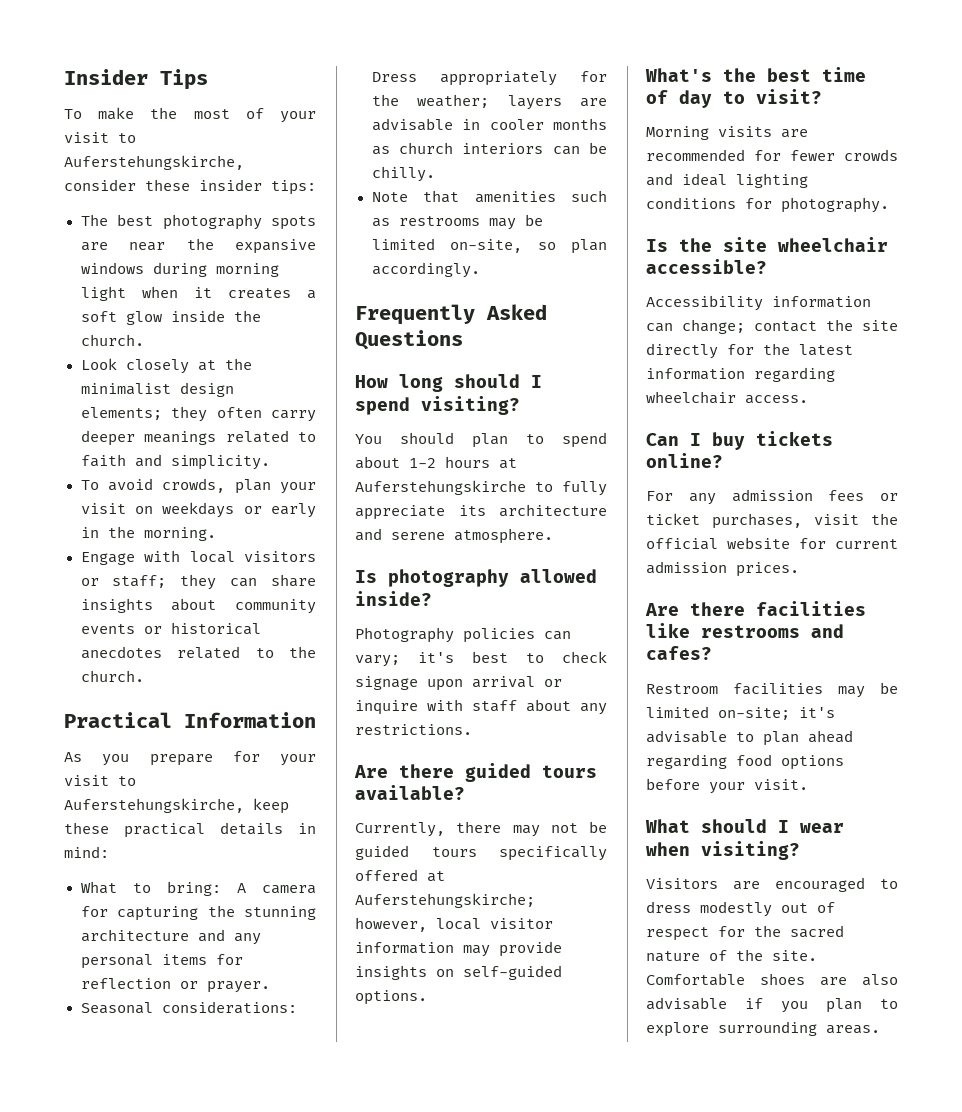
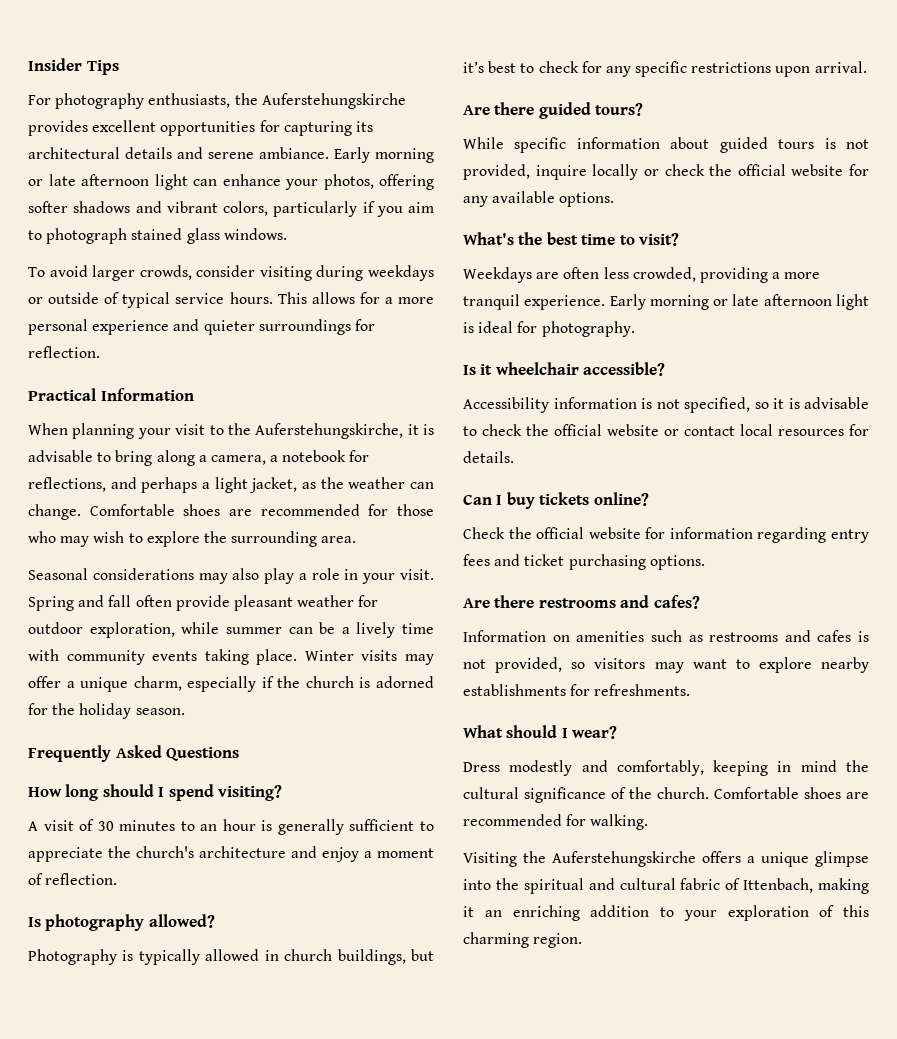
[64,107,316,123] [64,132,136,143] [64,155,244,170] [64,179,316,195] [80,214,316,230] [80,238,316,254] [80,262,279,277] [80,286,316,301] [80,310,261,325] [80,334,144,346] [80,358,252,374] [80,382,234,397] [80,406,316,422] [80,430,316,446] [80,454,270,470] [80,478,316,494] [80,502,316,518] [80,526,216,541] [80,550,316,565] [80,574,316,590] [80,598,316,614] [80,622,261,635] [80,646,316,659] [80,670,144,682] [64,712,316,728] [64,751,316,766] [64,775,136,786] [64,798,289,814] [64,822,316,838] [64,846,109,858] [80,881,316,896] [80,905,316,921] [80,929,261,945] [80,954,243,969] [80,978,270,993] [80,1001,297,1014] [371,71,607,86] [371,94,607,110] [371,118,607,131] [371,142,607,155] [371,166,435,182] [371,190,607,203] [371,214,543,230] [371,238,607,254] [371,262,480,278] To make the most of your visit to Auferstehungskirche, consider these insider tips: // The best photography spots are near the expansive windows during morning light when it creates a soft glow inside the church. // Look closely at the minimalist design elements; they often carry deeper meanings related to faith and simplicity. // To avoid crowds, plan your visit on weekdays or early in the morning. // Engage with local visitors or staff; they can share insights about community events or historical anecdotes related to the church. // Practical Information // As you prepare for your visit to Auferstehungskirche, keep these practical details in mind: // What to bring: A camera for capturing the stunning architecture and any personal items for reflection or prayer. // Seasonal considerations: Dress appropriately for the weather; layers are advisable in cooler months as church interiors can be chilly. // Note that amenities such as restrooms may be limited on-site, so plan accordingly. -> [28,93,406,109] [28,120,373,136] [28,147,434,163] [28,174,434,190] [28,201,434,217] [28,228,287,244] [28,265,434,281] [28,292,435,308] [28,319,375,335] [28,346,100,358] [28,388,194,401] [28,423,434,439] [28,450,370,466] [28,477,435,493] [28,504,434,520] [28,531,357,547] [28,568,434,584] [28,595,379,611] [28,622,434,638] [28,649,434,665] [28,676,434,692] [28,703,185,719] For photography enthusiasts, the Auferstehungskirche provides excellent opportunities for capturing its architectural details and serene ambiance. Early morning or late afternoon light can enhance your photos, offering softer shadows and vibrant colors, particularly if you aim to photograph stained glass windows. // To avoid larger crowds, consider visiting during weekdays or outside of typical service hours. This allows for a more personal experience and quieter surroundings for reflection. // Practical Information // When planning your visit to the Auferstehungskirche, it is advisable to bring along a camera, a notebook for reflections, and perhaps a light jacket, as the weather can change. Comfortable shoes are recommended for those who may wish to explore the surrounding area. // Seasonal considerations may also play a role in your visit. Spring and fall often provide pleasant weather for outdoor exploration, while summer can be a lively time with community events taking place. Winter visits may offer a unique charm, especially if the church is adorned for the holiday season.
[355,432,607,448] [355,456,517,469] [355,480,607,496] [355,504,607,520] [355,528,553,544] You should plan to spend about 1-2 hours at Auferstehungskirche to fully appreciate its architecture and serene atmosphere. -> [28,819,434,835] [28,846,434,862] [28,873,118,885] A visit of 30 minutes to an hour is generally sufficient to appreciate the church's architecture and enjoy a moment of reflection.
[520,569,597,583] [355,591,432,606] allowed inside? -> [148,914,215,928] allowed?
[463,628,571,643] [355,651,607,667] [355,676,562,691] [355,699,607,715] [355,724,472,735] [354,763,597,782] [355,785,465,800] [355,821,607,837] [355,845,607,861] [355,869,445,882] [355,893,535,908] [355,917,553,932] [355,941,562,957] [355,965,562,980] policies can vary; it's best to check signage upon arrival or inquire with staff about any restrictions. // Are there guided tours available? // Currently, there may not be guided tours specifically offered at Auferstehungskirche; however, local visitor information may provide insights on self-guided -> [122,949,434,965] [463,61,867,77] [463,102,644,119] [463,137,869,153] [463,164,869,180] [463,191,556,207] is typically allowed in church buildings, but it’s best to check for any specific restrictions upon arrival. // Are there guided tours? // While specific information about guided tours is not provided, inquire locally or check the official website for any available
[646,90,712,108] of day -> (616, 239) none
[646,126,808,140] [646,149,898,161] [646,173,808,188] [646,197,736,209] Morning visits are recommended for fewer crowds and ideal lighting conditions -> [463,267,821,283] [463,294,869,310] [463,321,514,333] Weekdays are often less crowded, providing a more tranquil experience. Early morning or late afternoon light is ideal
[679,237,767,252] the site -> [480,364,493,375] it
[646,319,898,334] [646,343,853,359] [646,367,835,382] [646,391,808,404] can change; contact the site directly for the latest information regarding wheelchair access. -> [641,397,869,413] [463,424,869,436] [463,451,514,463] is not specified, so it is advisable to check the official website or contact local resources for details.
[646,489,898,505] [646,513,898,529] [646,537,898,550] [646,561,799,577] [645,601,866,616] [646,623,690,638] For any admission fees or ticket purchases, visit the official website for current admission prices. // Are there facilities like -> [463,527,869,543] [463,554,705,570] [463,595,535,608] Check the official website for information regarding entry fees and ticket purchasing options. // Are there
[646,682,898,698] [646,706,835,720] [646,730,853,746] [646,754,844,770] [646,778,808,794] [645,819,844,833] [646,841,800,860] [646,877,898,892] [646,901,835,917] [646,925,844,941] [646,951,700,962] Restroom facilities may be limited on-site; it's advisable to plan ahead regarding food options before your visit. // What should I wear when visiting? // Visitors are encouraged to dress modestly out of respect for the sacred nature -> [463,630,869,642] [463,657,869,673] [463,684,691,696] [463,725,618,739] [463,760,869,776] [463,787,606,803] Information on amenities such as restrooms and cafes is not provided, so visitors may want to explore nearby establishments for refreshments. // What should I wear? // Dress modestly and comfortably, keeping in mind the cultural significance
[772,950,817,961] [646,973,898,986] [646,997,898,1013] [646,1021,880,1037] site. Comfortable shoes are also advisable if you plan to explore surrounding areas. -> [657,787,869,799] [463,814,649,830] [463,851,869,867] [463,878,869,894] [463,905,869,921] [463,932,583,948] church. Comfortable shoes are recommended for walking. // Visiting the Auferstehungskirche offers a unique glimpse into the spiritual and cultural fabric of Ittenbach, making it an enriching addition to your exploration of this charming region.

